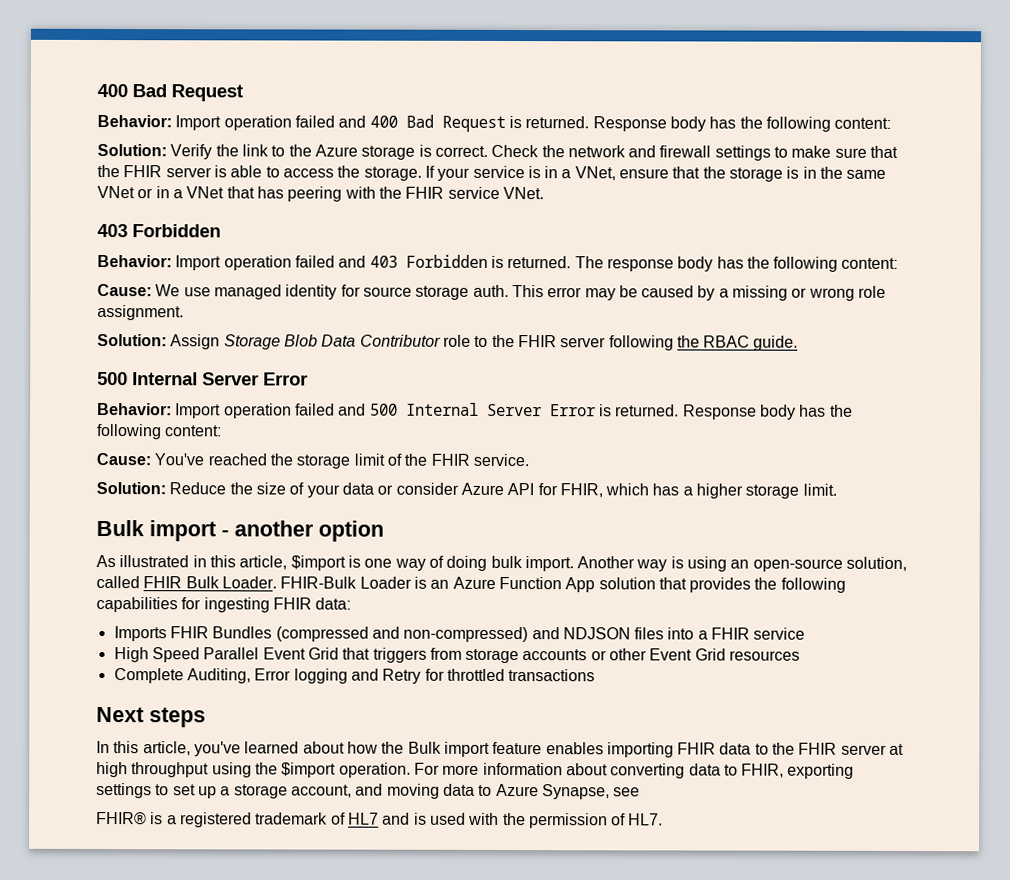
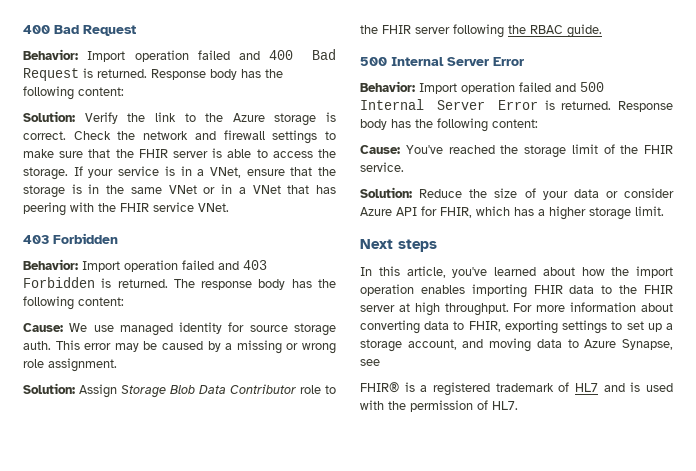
[96,520,384,542] [96,555,908,572] [96,576,846,593] [96,597,352,613] [113,626,806,643] [113,647,801,664] [113,668,596,684] // Bulk import - another option // As illustrated in this article, $import is one way of doing bulk import. Another way is using an open-source solution, called FHIR Bulk Loader. FHIR-Bulk Loader is an Azure Function App solution that provides the following capabilities for ingesting FHIR data: // Imports FHIR Bundles (compressed and non-compressed) and NDJSON files into a FHIR service // High Speed Parallel Event Grid that triggers from storage accounts or other Event Grid resources // Complete Auditing, Error logging and Retry for throttled transactions -> (664, 211) none
[407,741,543,757] Bulk import feature -> [636,266,673,278] [360,284,414,296] import operation
[131,762,411,778] throughput using the $import operation. -> [444,303,509,316] throughput.

